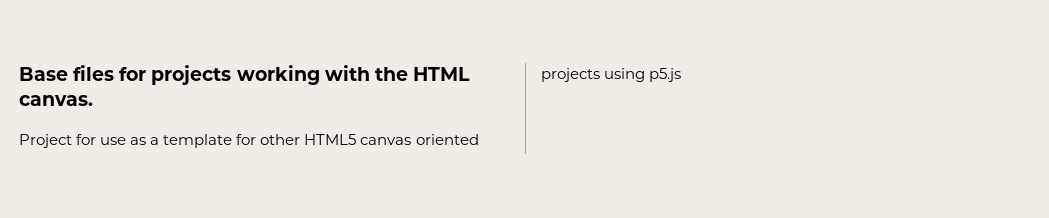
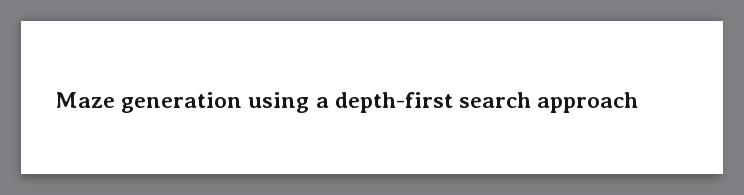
[19,65,470,85] [19,95,93,106] [19,134,479,148] [541,68,682,82] Base files for projects working with the HTML canvas. // Project for use as a template for other HTML5 canvas oriented projects using p5.js -> [56,92,639,113] Maze generation using a depth-first search approach

